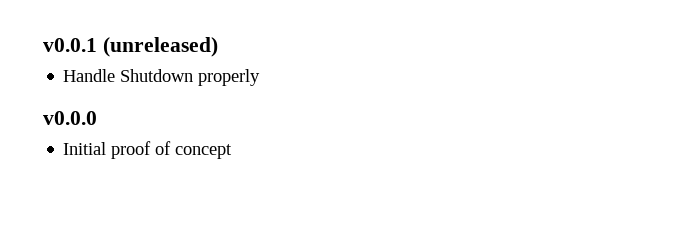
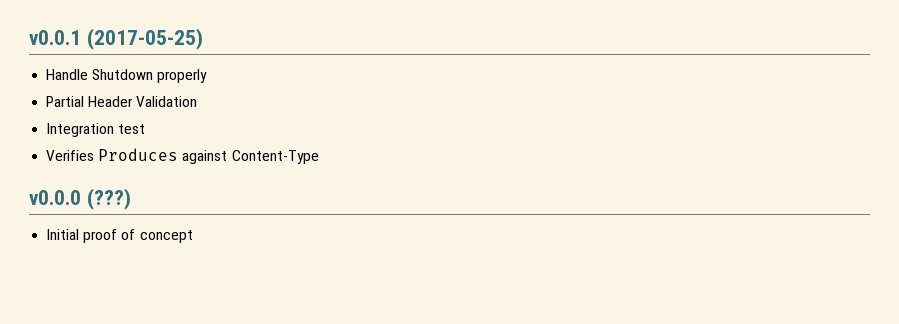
[102,37,218,57] (unreleased) -> [86,28,203,50] (2017-05-25)
(261, 77) none -> [46,96,198,107] [46,123,146,137] [46,148,319,164] // Partial Header Validation // Integration test // Verifies Produces against Content-Type
(97, 118) none -> [86,188,131,210] (???)

